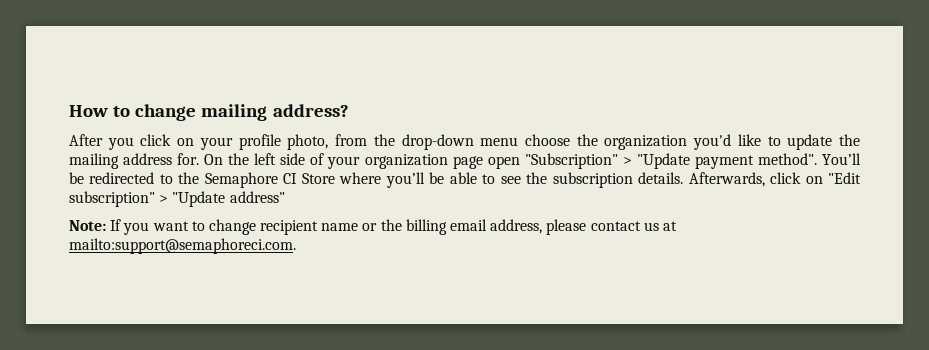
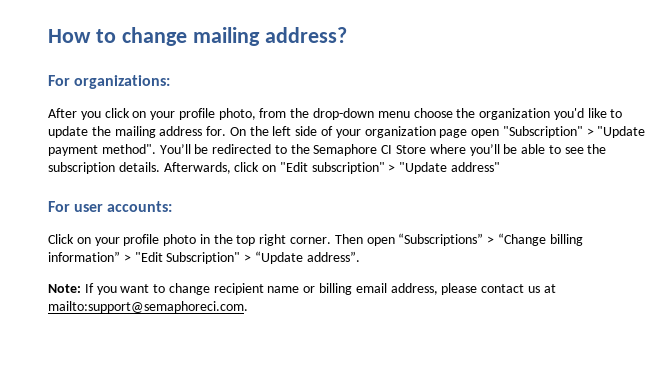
(349, 110) none -> [48,75,171,89] // For organizations:
(285, 197) none -> [48,201,173,212] [48,233,583,246] [48,251,360,264] // For user accounts: // Click on your profile photo in the top right corner. Then open “Subscriptions” > “Change billing information” > "Edit Subscription" > “Update address”.
[380,219,402,231] the -> (316, 289) none

